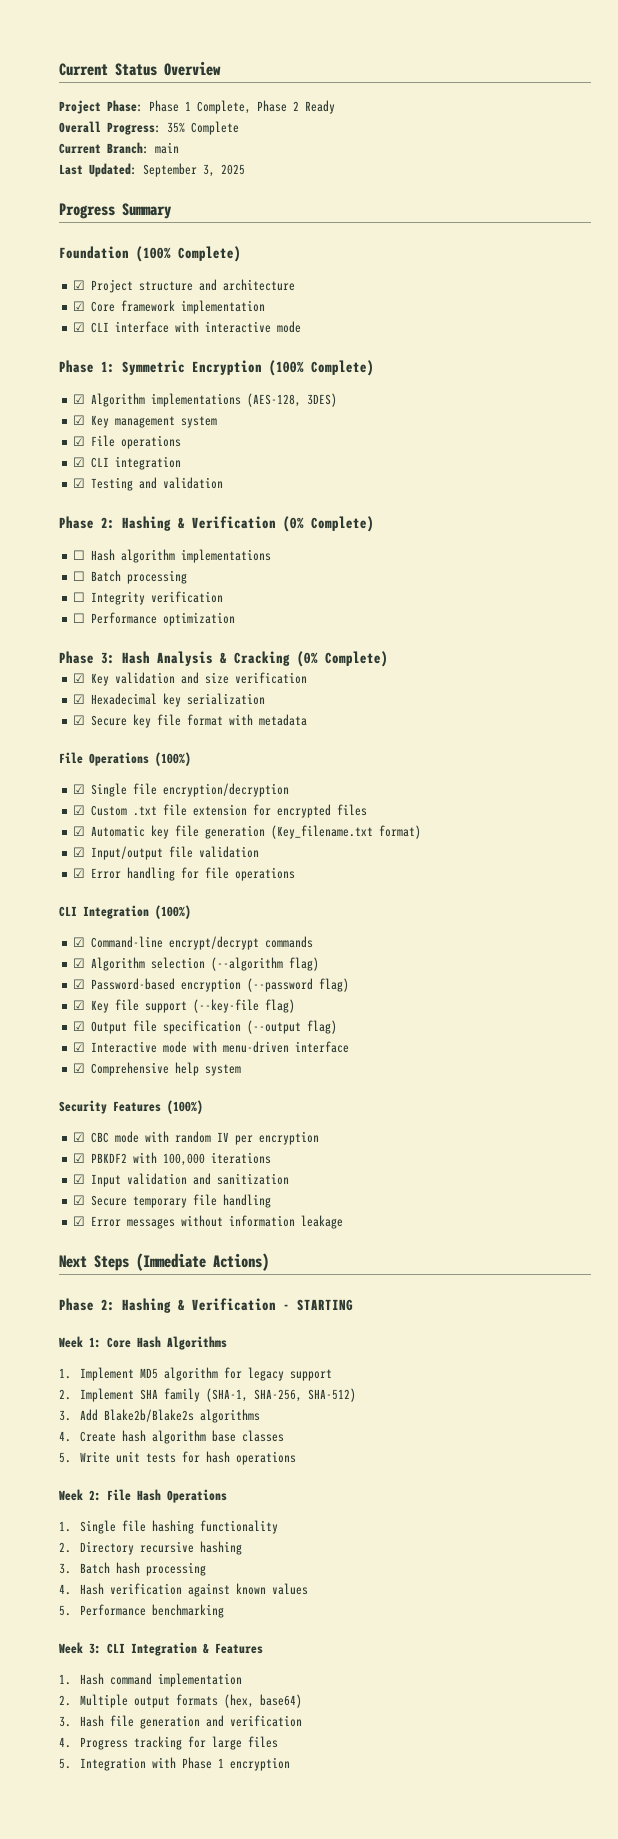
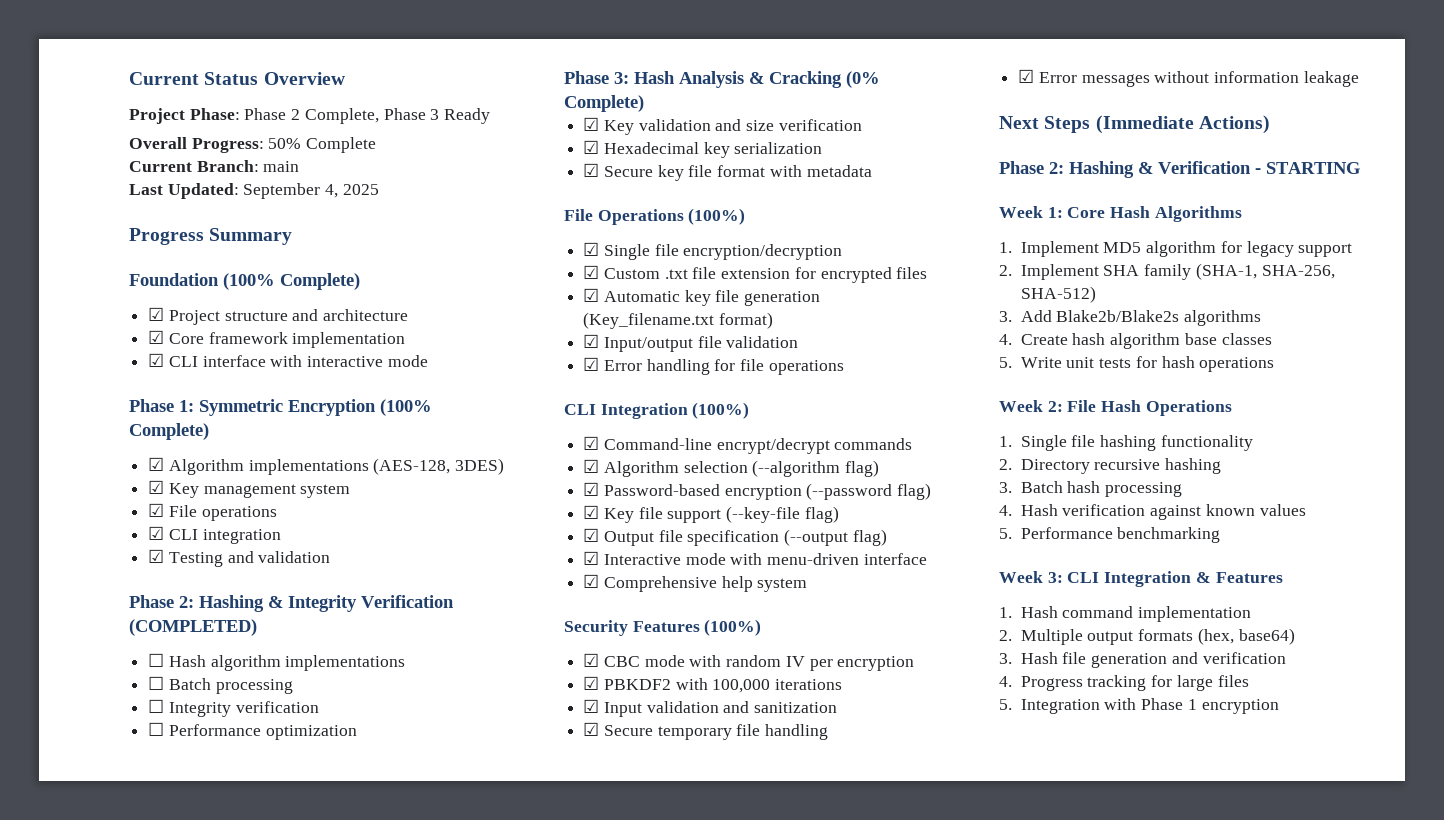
[185,101,191,111] 1 -> [291,109,301,120] 2
[293,101,299,111] 2 -> [430,109,440,120] 3
[167,122,185,133] 35% -> [268,138,302,149] 50%
[203,164,215,177] 3, -> [325,184,339,198] 4,
[192,516,374,532] Verification (0% Complete) -> [288,595,454,612] [129,619,257,636] Integrity Verification (COMPLETED)

